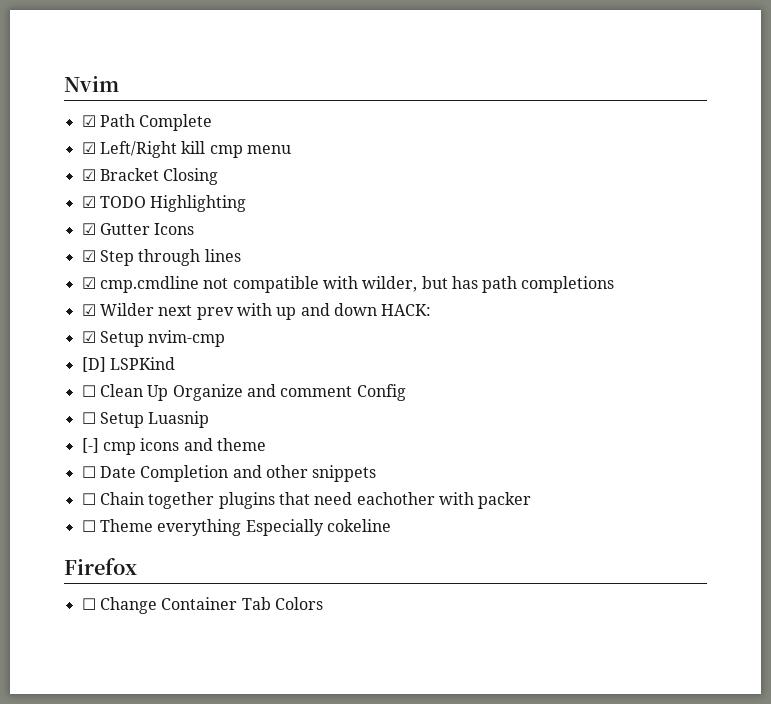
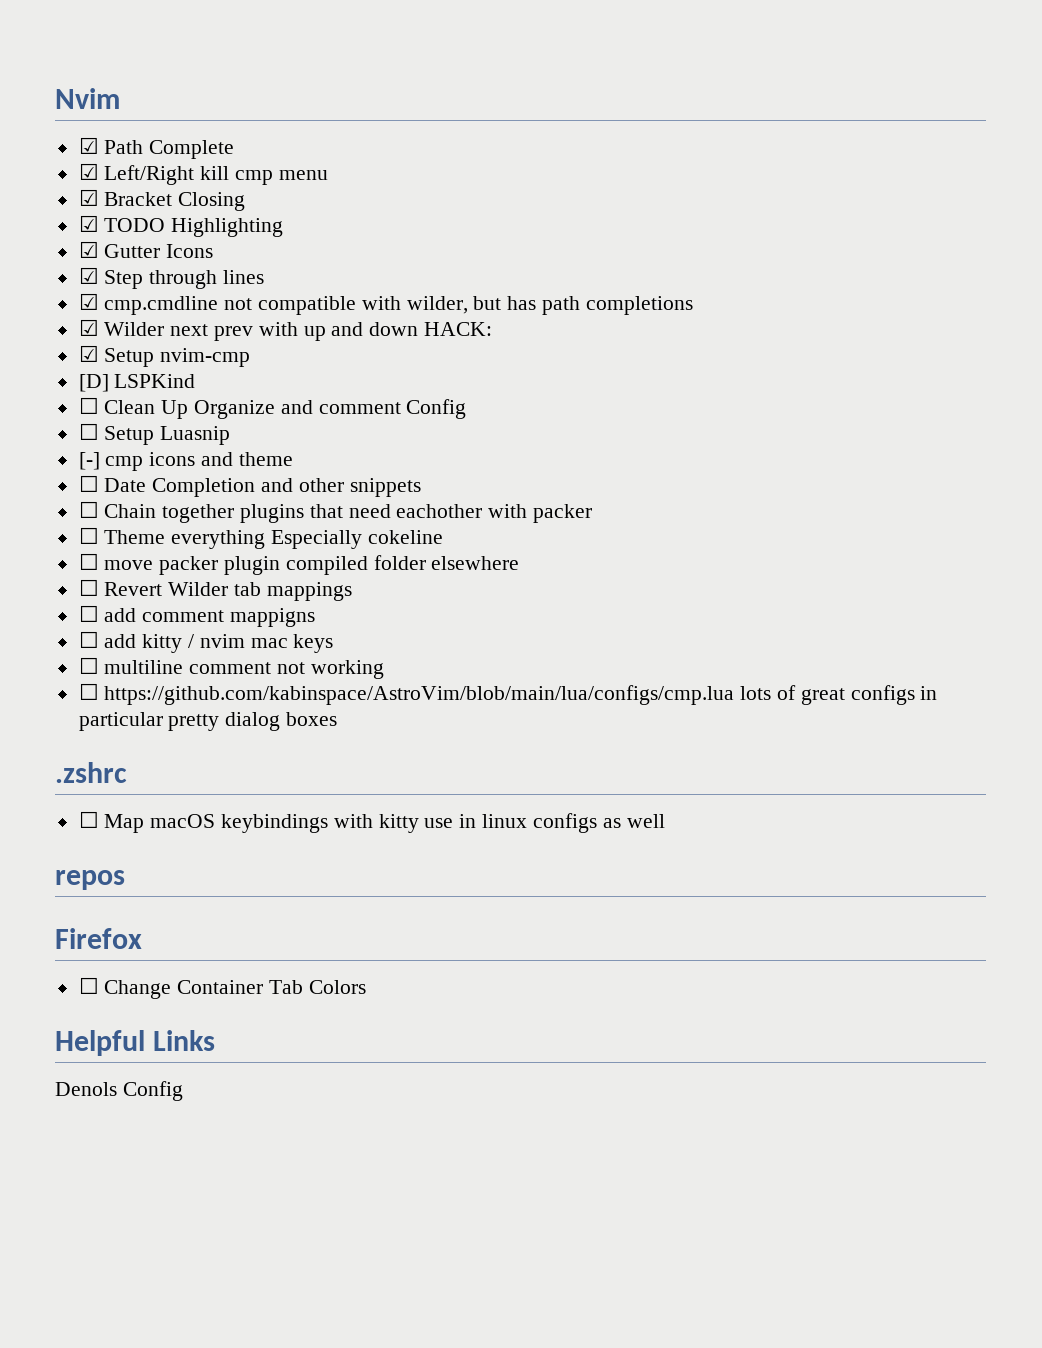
(391, 525) none -> [78,553,520,575] [78,579,352,601] [78,605,316,627] [78,631,334,653] [78,657,384,679] [78,683,938,705] [78,712,338,731] [55,762,127,783] [78,811,665,833] [55,870,125,890] // ☐ move packer plugin compiled folder elsewhere // ☐ Revert Wilder tab mappings // ☐ add comment mappigns // ☐ add kitty / nvim mac keys // ☐ multiline comment not working // ☐ https://github.com/kabinspace/AstroVim/blob/main/lua/configs/cmp.lua lots of great configs in particular pretty dialog boxes // .zshrc // ☐ Map macOS keybindings with kitty use in linux configs as well // repos
(323, 603) none -> [55,1030,216,1056] [55,1081,183,1101] // Helpful Links // Denols Config

